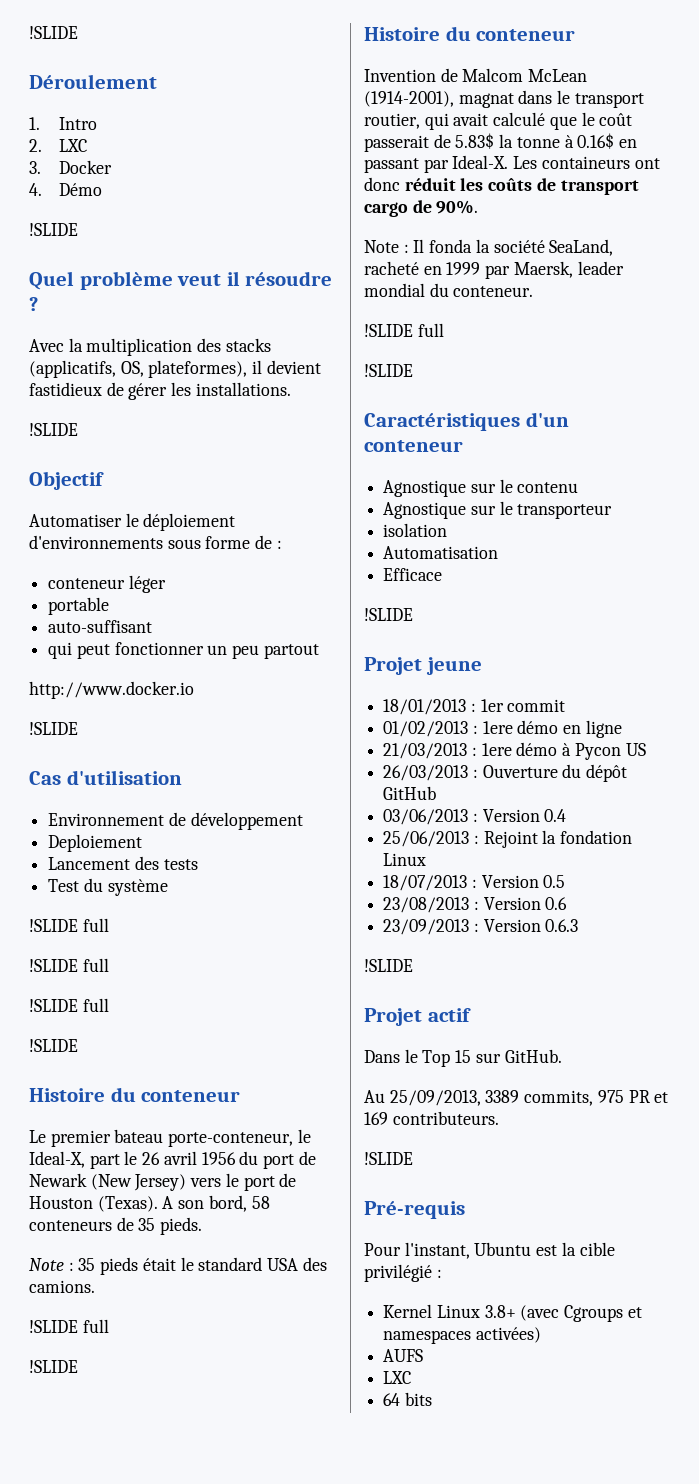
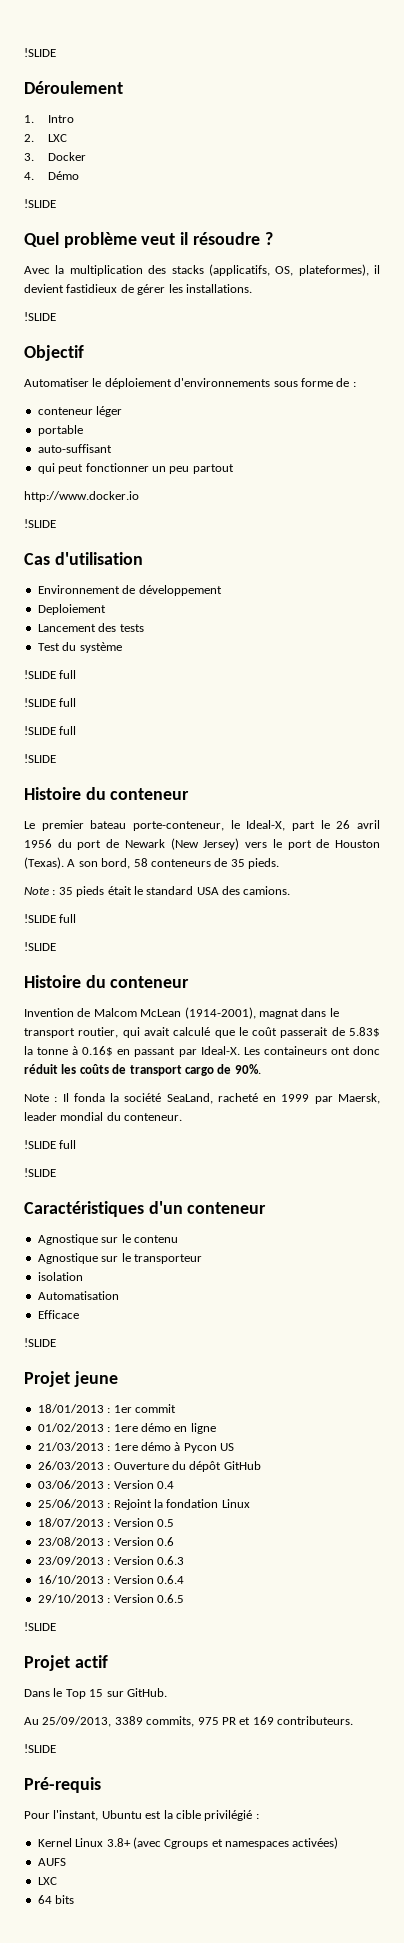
(579, 925) none -> [37,1575,184,1584] [37,1594,184,1603] // 16/10/2013 : Version 0.6.4 // 29/10/2013 : Version 0.6.5

